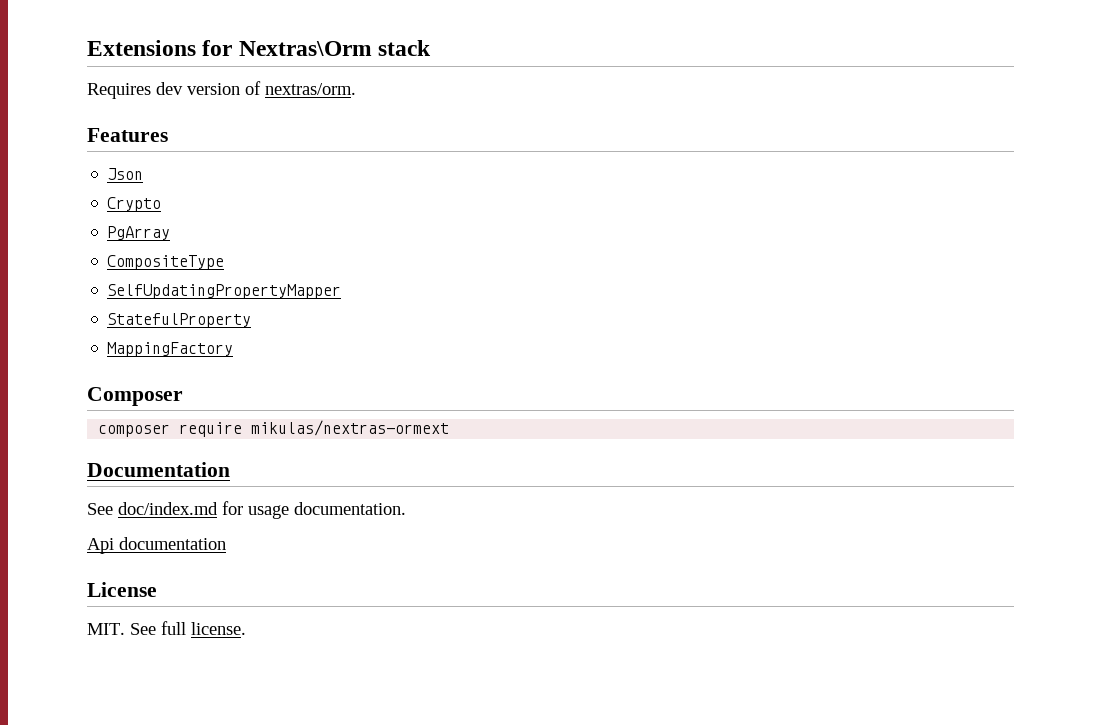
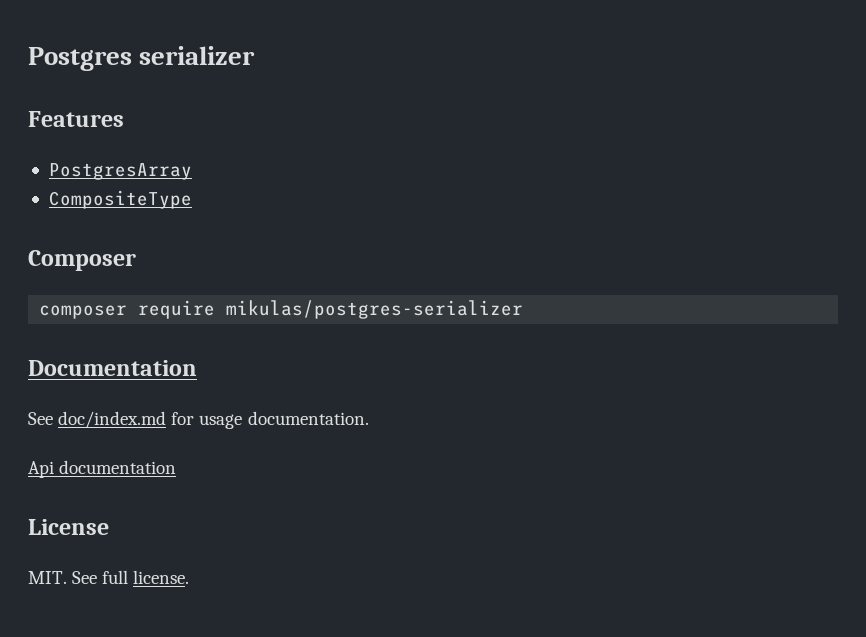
[87,40,432,56] [87,81,356,99] [87,128,168,142] [107,168,144,180] [107,197,162,212] [107,226,171,240] [107,255,225,270] [107,284,342,299] [107,313,252,328] [107,342,234,357] Extensions for Nextras\Orm stack // Requires dev version of nextras/orm. // Features // Json // Crypto // PgArray // CompositeType // SelfUpdatingPropertyMapper // StatefulProperty // MappingFactory -> [28,46,256,71] [28,111,124,127] [48,163,192,180] [48,190,192,209] Postgres serializer // Features // PostgresArray // CompositeType
[251,420,450,436] mikulas/nextras-ormext -> [226,300,524,319] mikulas/postgres-serializer

